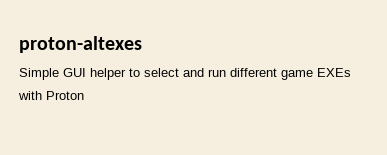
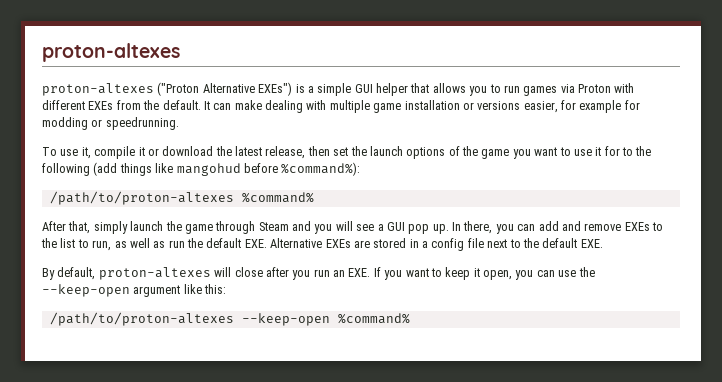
[19,68,351,80] [18,91,84,100] Simple GUI helper to select and run different game EXEs with Proton -> [42,82,635,96] [42,100,640,113] [42,117,179,130] [42,146,652,159] [42,162,361,176] [49,191,314,205] [42,221,663,234] [41,238,603,251] [42,267,595,280] [42,284,227,297] [49,312,410,326] proton-altexes ("Proton Alternative EXEs") is a simple GUI helper that allows you to run games via Proton with different EXEs from the default. It can make dealing with multiple game installation or versions easier, for example for modding or speedrunning. // To use it, compile it or download the latest release, then set the launch options of the game you want to use it for to the following (add things like mangohud before %command%): // /path/to/proton-altexes %command% // After that, simply launch the game through Steam and you will see a GUI pop up. In there, you can add and remove EXEs to the list to run, as well as run the default EXE. Alternative EXEs are stored in a config file next to the default EXE. // By default, proton-altexes will close after you run an EXE. If you want to keep it open, you can use the --keep-open argument like this: // /path/to/proton-altexes --keep-open %command%

